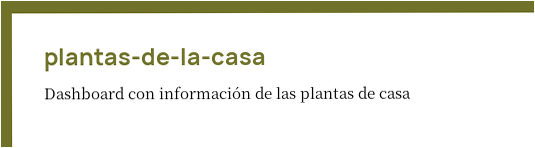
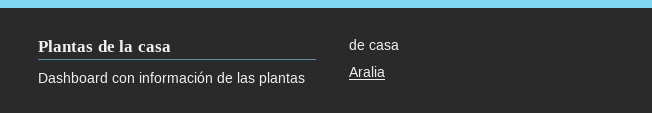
[43,48,266,72] plantas-de-la-casa -> [38,40,171,52] Plantas de la casa
(413, 94) none -> [349,66,385,77] // Aralia

